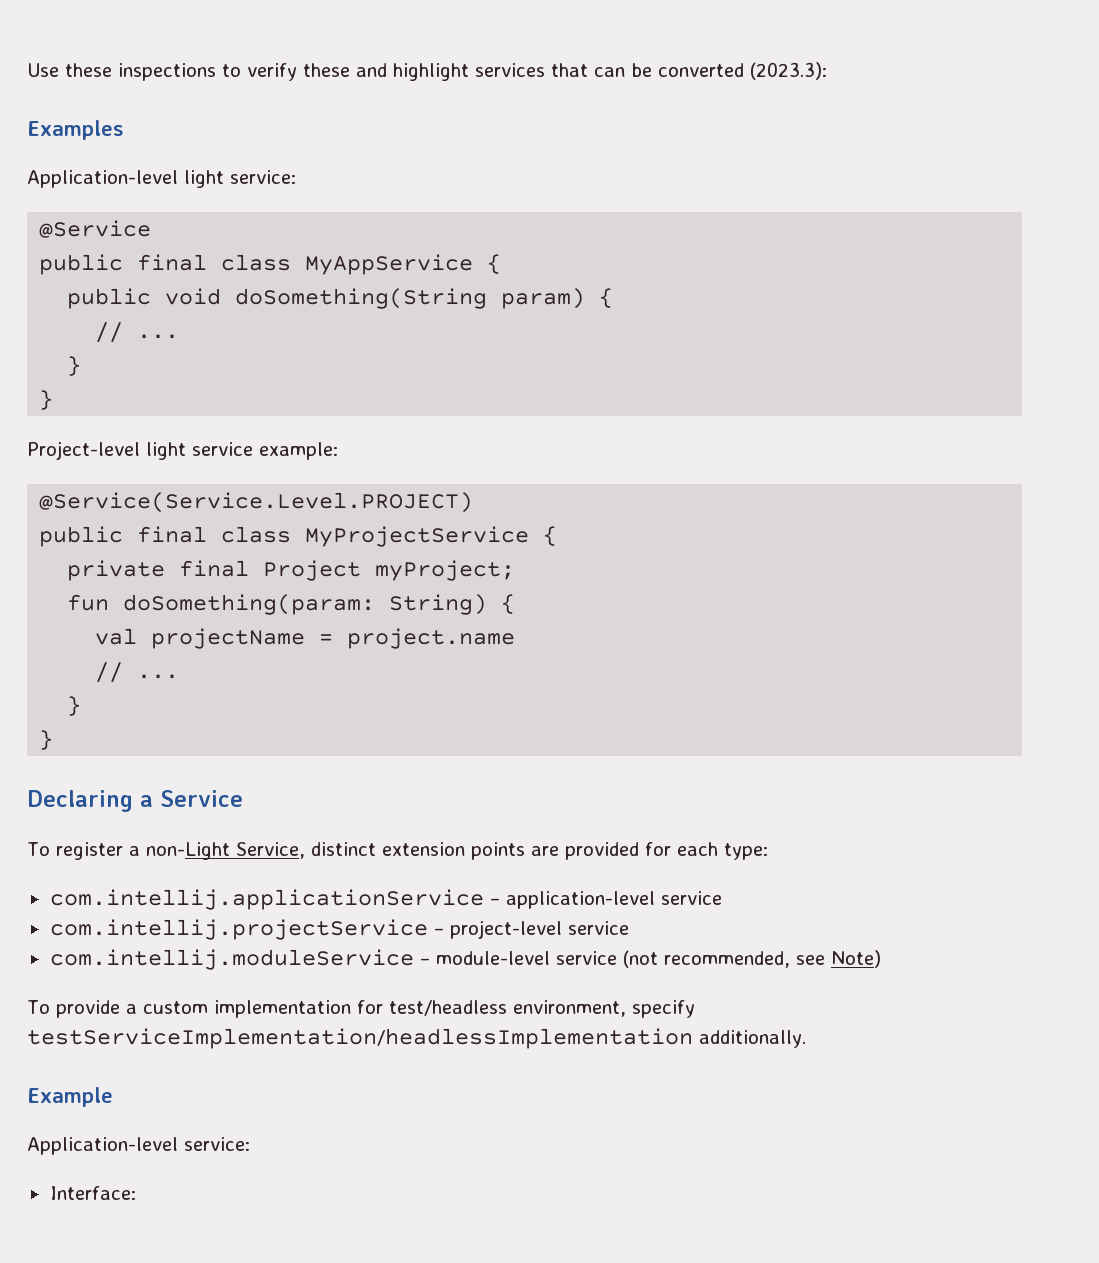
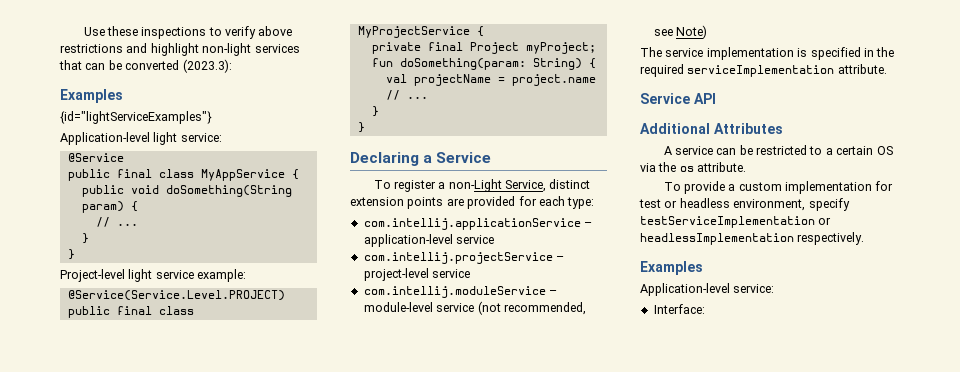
[303,63,350,77] these -> [258,26,293,36] [60,44,123,53] above restrictions
(469, 72) none -> [202,43,252,56] non-light
(124, 130) none -> [60,111,212,124] // {id="lightServiceExamples"}
(881, 959) none -> [640,47,895,60] [640,64,887,77] [640,93,716,104] [640,123,783,134] [663,145,893,155] [640,162,747,172] // The service implementation is specified in the required serviceImplementation attribute. // Service API // Additional Attributes // A service can be restricted to a certain OS via the os attribute.
[388,1000,695,1018] [27,1028,806,1049] [27,1087,113,1107] test/headless environment, specify testServiceImplementation/headlessImplementation additionally. // Example -> [639,198,850,211] [640,216,832,228] [640,232,865,245] [640,261,703,275] test or headless environment, specify testServiceImplementation or headlessImplementation respectively. // Examples

